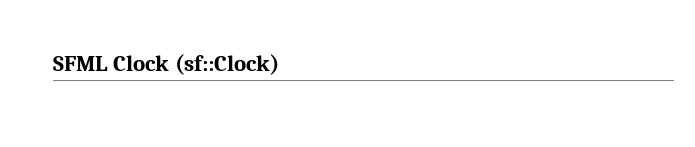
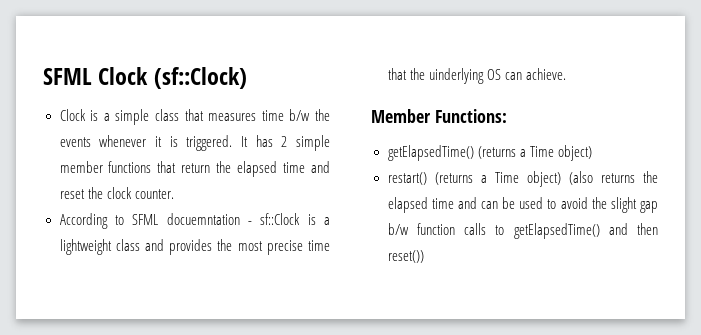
(280, 64) none -> [59,109,330,125] [59,135,330,151] [59,161,330,177] [59,187,174,199] [59,213,330,229] [59,239,330,255] [387,68,566,84] [371,109,507,123] [387,145,592,161] [387,171,658,187] [387,197,658,213] [387,223,658,239] [387,250,424,263] // Clock is a simple class that measures time b/w the events whenever it is triggered. It has 2 simple member functions that return the elapsed time and reset the clock counter. // According to SFML docuemntation - sf::Clock is a lightweight class and provides the most precise time that the uinderlying OS can achieve. // Member Functions: // getElapsedTime() (returns a Time object) // restart() (returns a Time object) (also returns the elapsed time and can be used to avoid the slight gap b/w function calls to getElapsedTime() and then reset())

